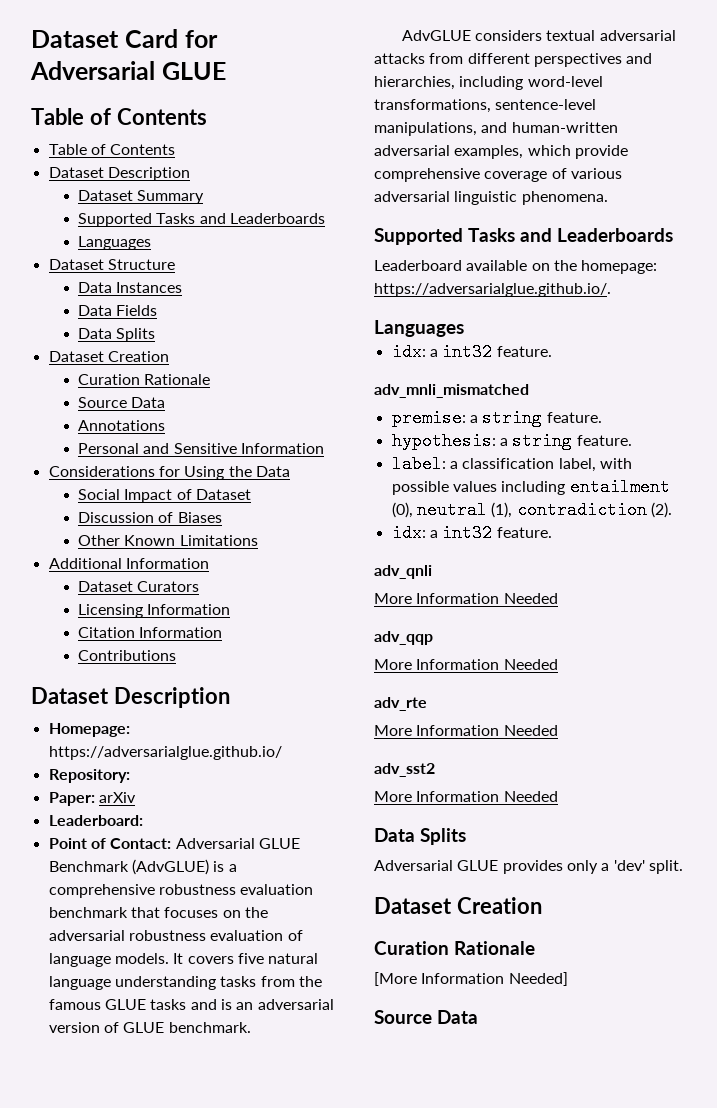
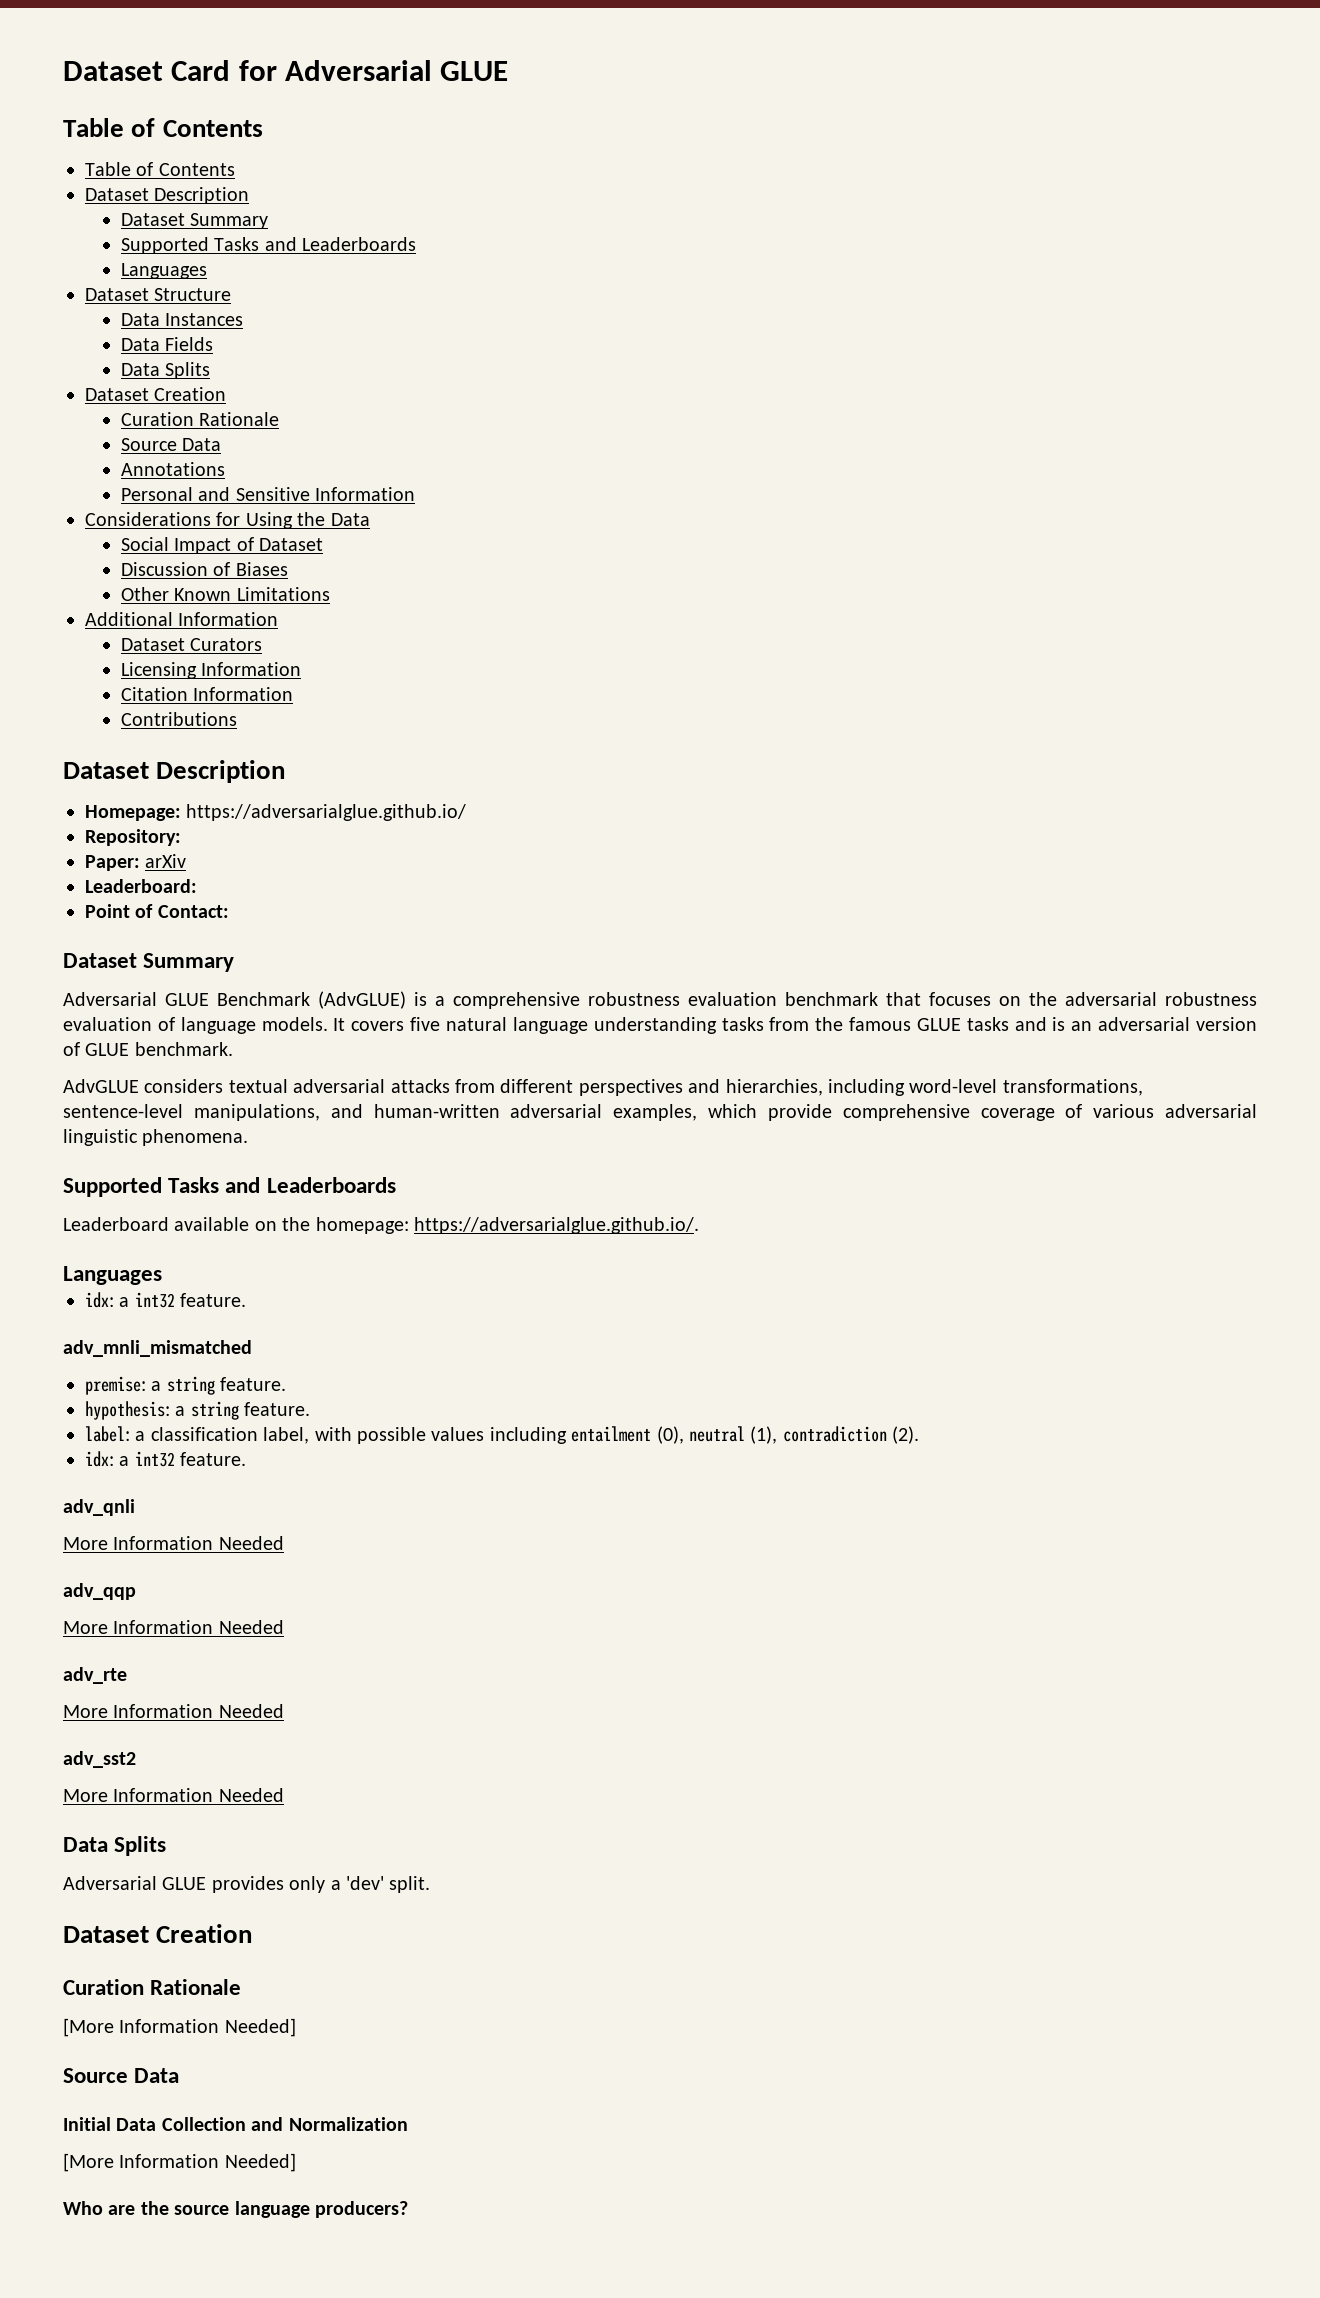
(172, 843) none -> [63,953,235,972] // Dataset Summary //
(478, 1017) none -> [63,2117,408,2131] [63,2153,296,2172] [63,2201,408,2218] // Initial Data Collection and Normalization // [More Information Needed] // Who are the source language producers?

